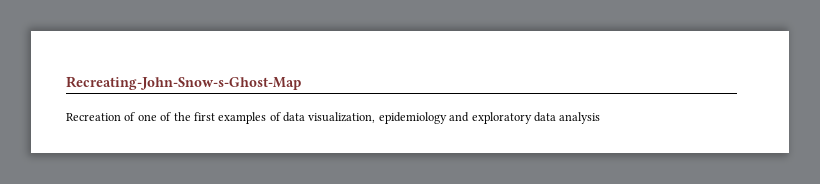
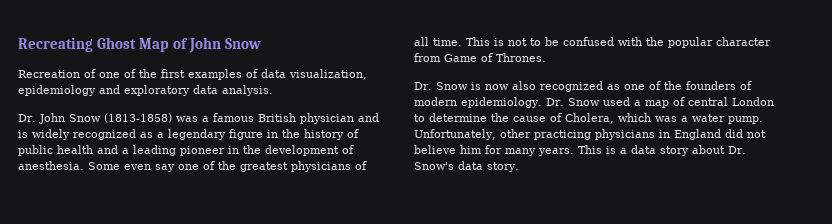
[66,76,301,90] Recreating-John-Snow-s-Ghost-Map -> [18,37,262,53] Recreating Ghost Map of John Snow
[559,112,601,124] analysis -> [222,85,273,96] [18,113,379,124] [18,129,359,140] [18,145,354,156] [18,161,367,172] [414,37,771,48] [414,53,546,62] [414,81,752,92] [414,97,774,108] [414,113,763,124] [414,129,766,140] [414,145,746,156] [414,161,519,172] analysis. // Dr. John Snow (1813-1858) was a famous British physician and is widely recognized as a legendary figure in the history of public health and a leading pioneer in the development of anesthesia. Some even say one of the greatest physicians of all time. This is not to be confused with the popular character from Game of Thrones. // Dr. Snow is now also recognized as one of the founders of modern epidemiology. Dr. Snow used a map of central London to determine the cause of Cholera, which was a water pump. Unfortunately, other practicing physicians in England did not believe him for many years. This is a data story about Dr. Snow's data story.

